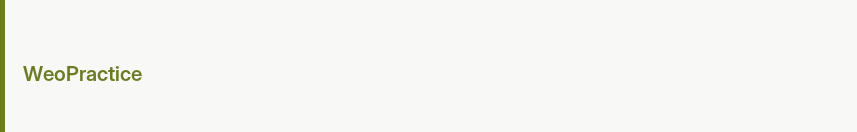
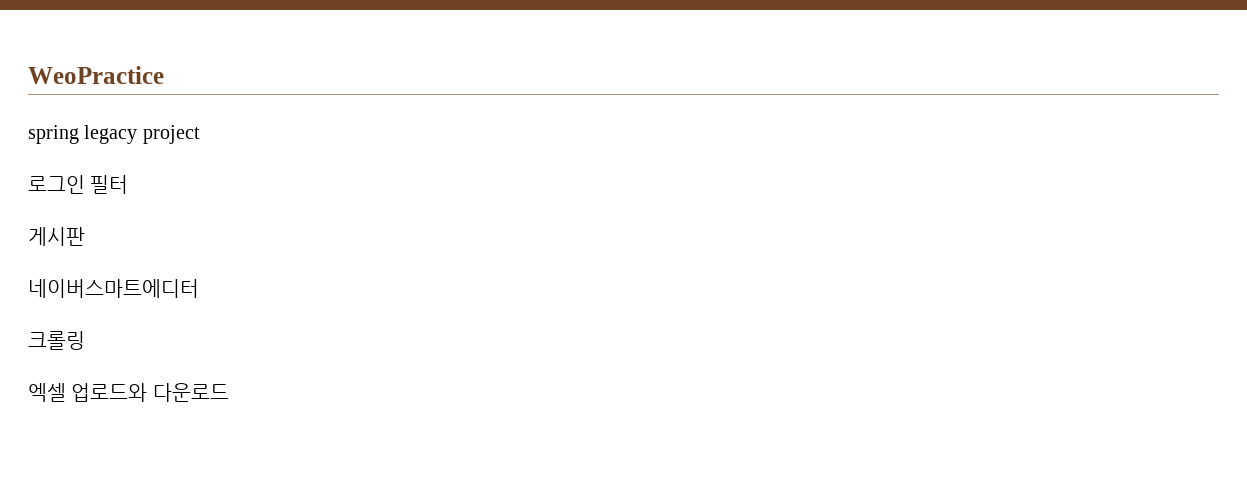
(142, 73) none -> [28,125,200,144] [28,175,129,194] [28,227,85,246] [28,279,199,298] [28,331,85,350] [28,383,229,402] // spring legacy project // 로그인 필터 // 게시판 // 네이버스마트에디터 // 크롤링 // 엑셀 업로드와 다운로드

